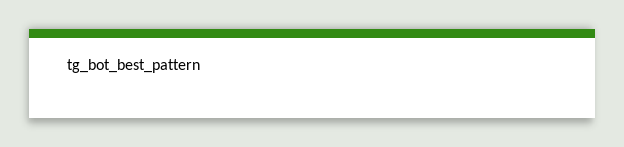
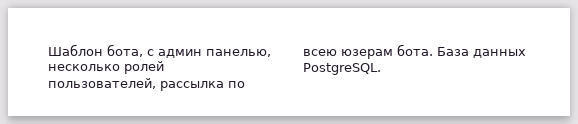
[67,59,200,73] tg_bot_best_pattern -> [48,44,271,58] [48,61,164,74] [48,78,245,91] [303,44,526,59] [303,63,381,75] Шаблон бота, с админ панелью, несколько ролей пользователей, рассылка по всею юзерам бота. База данных PostgreSQL.

